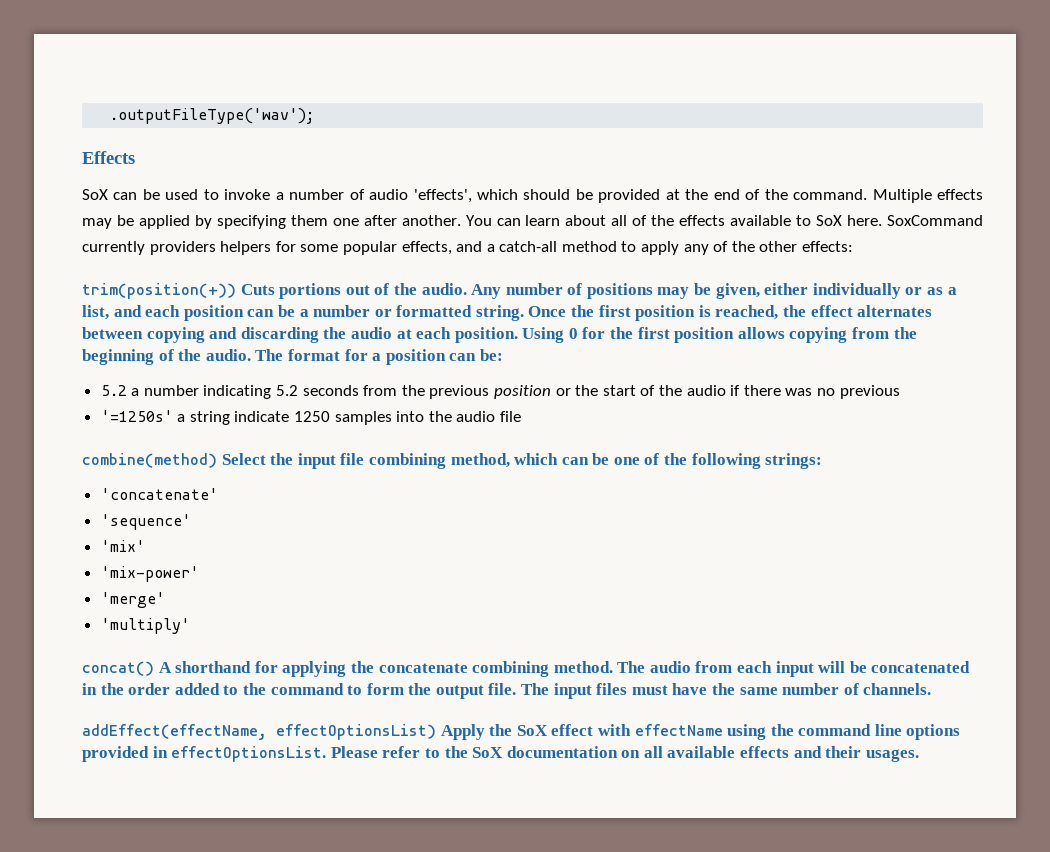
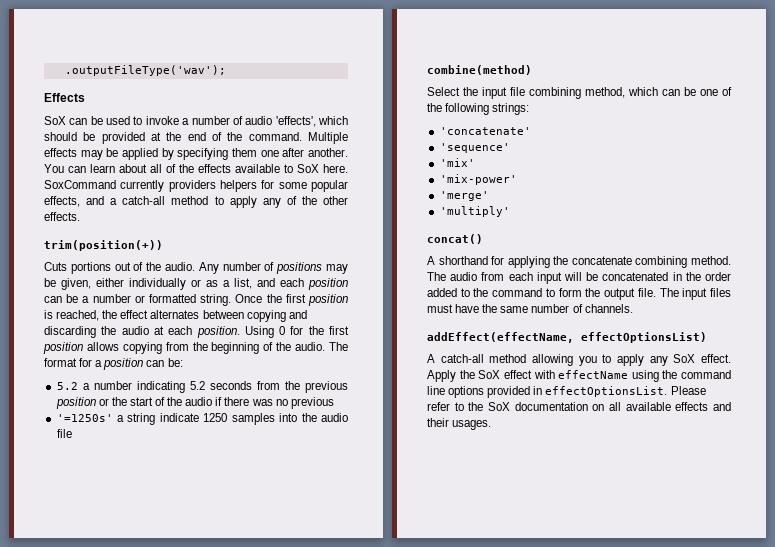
[802,241,854,252] effects: -> [44,212,80,221] effects.
(236, 291) none -> (163, 245) //
(217, 460) none -> (532, 70) //
(154, 668) none -> (483, 239) //
(436, 732) none -> [427,354,731,366] // A catch-all method allowing you to apply any SoX effect.

